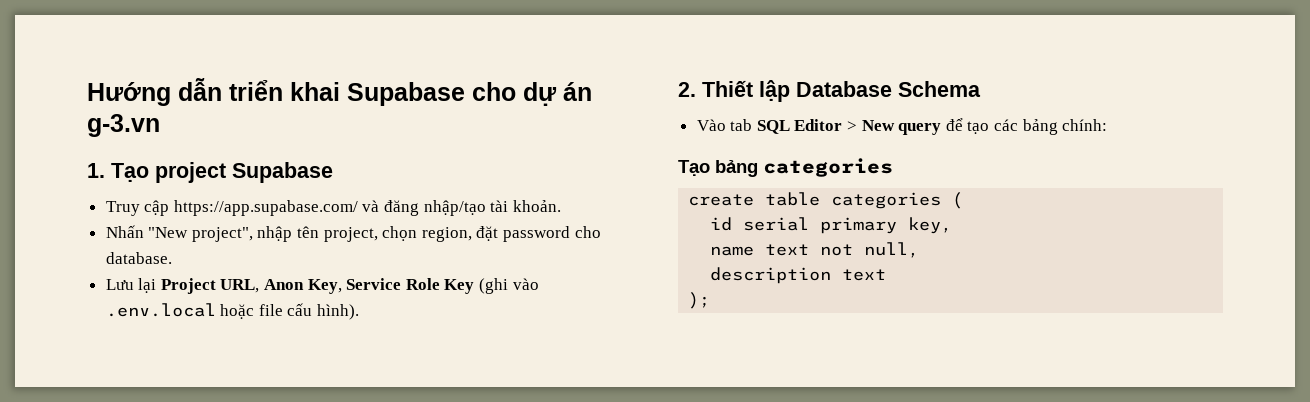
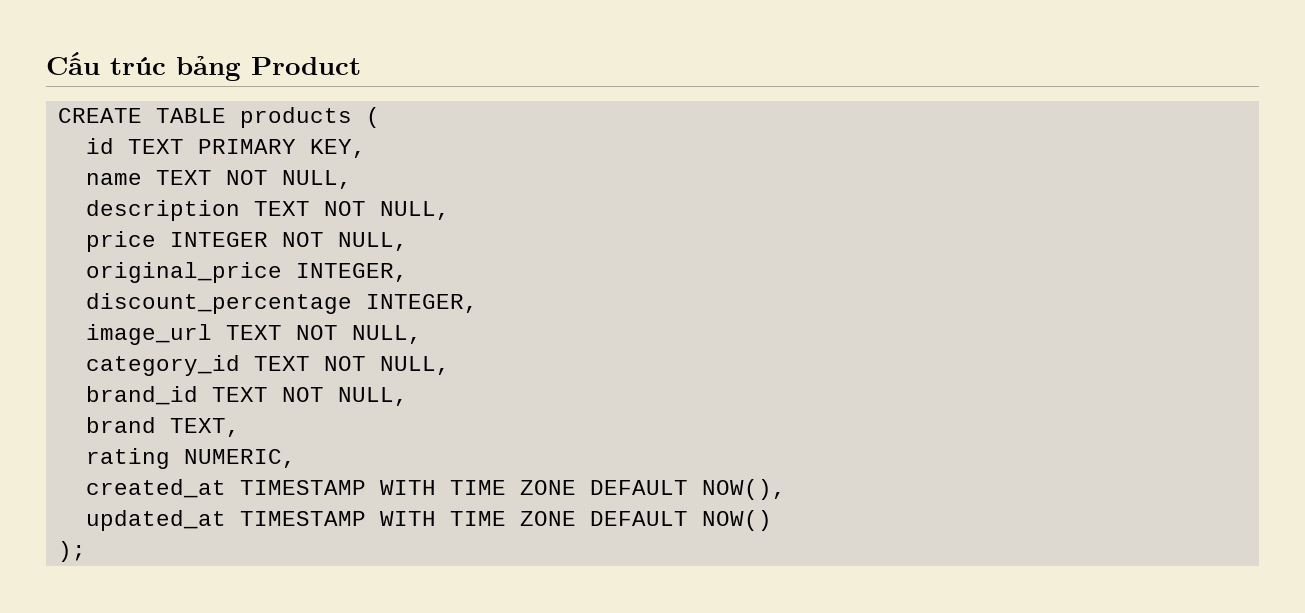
[87,78,592,106] [87,114,160,137] [87,162,333,183] [105,200,561,216] [105,225,601,242] [105,252,172,264] [105,278,539,294] [105,303,360,320] [678,80,981,102] [696,118,1108,135] [678,158,893,177] [688,192,964,209] [710,217,953,234] [710,242,920,258] [710,267,887,284] Hướng dẫn triển khai Supabase cho dự án g-3.vn // 1. Tạo project Supabase // Truy cập https://app.supabase.com/ và đăng nhập/tạo tài khoản. // Nhấn "New project", nhập tên project, chọn region, đặt password cho database. // Lưu lại Project URL, Anon Key, Service Role Key (ghi vào .env.local hoặc file cấu hình). // 2. Thiết lập Database Schema // Vào tab SQL Editor > New query để tạo các bảng chính: // Tạo bảng categories // create table categories ( // id serial primary key, // name text not null, // description text -> [46,52,361,81] [58,107,381,128] [86,138,367,158] [86,170,353,189] [86,200,451,221] [86,231,409,252] [86,262,409,283] [86,293,479,314] [86,324,423,345] [86,355,451,376] [86,386,409,406] [86,417,241,437] [86,448,297,469] [86,479,787,500] [86,510,773,531] Cấu trúc bảng Product // CREATE TABLE products ( // id TEXT PRIMARY KEY, // name TEXT NOT NULL, // description TEXT NOT NULL, // price INTEGER NOT NULL, // original_price INTEGER, // discount_percentage INTEGER, // image_url TEXT NOT NULL, // category_id TEXT NOT NULL, // brand_id TEXT NOT NULL, // brand TEXT, // rating NUMERIC, // created_at TIMESTAMP WITH TIME ZONE DEFAULT NOW(), // updated_at TIMESTAMP WITH TIME ZONE DEFAULT NOW()

